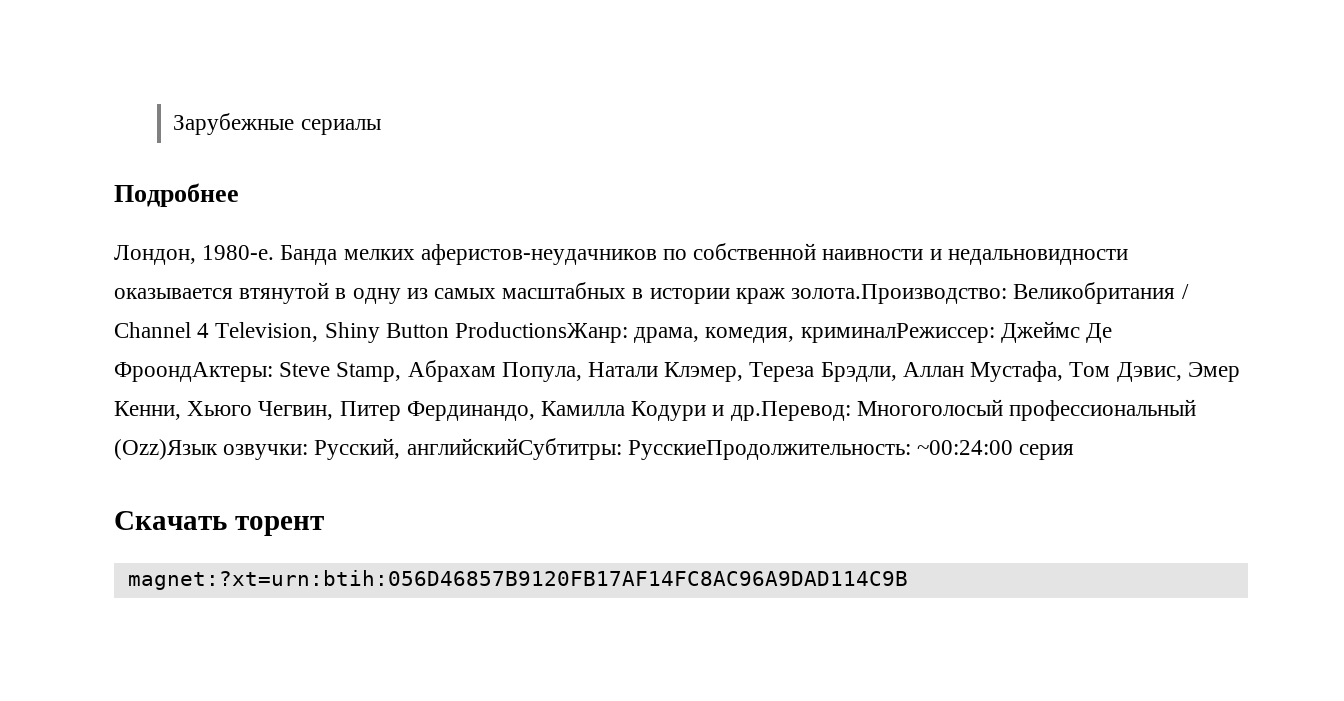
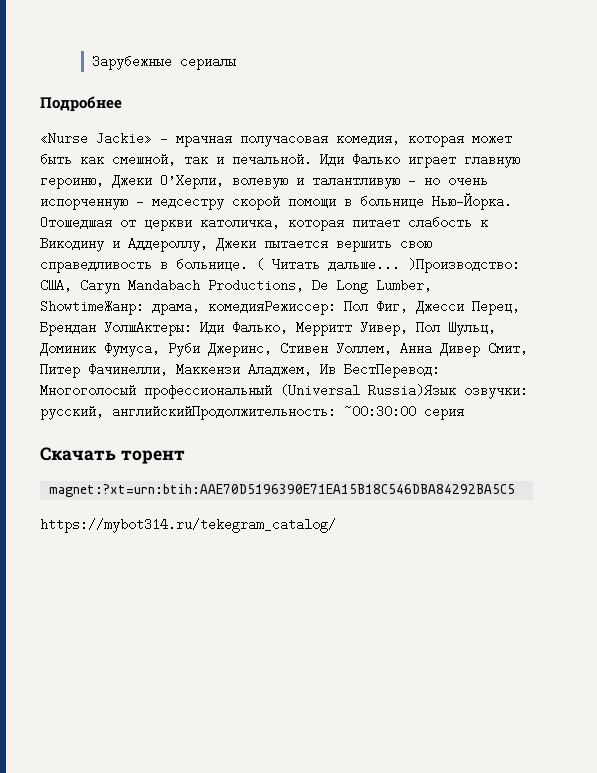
[114,243,1128,265] [114,282,1189,304] [114,321,1113,343] [114,360,1240,382] [114,399,1197,421] [114,438,1014,460] Лондон, 1980-е. Банда мелких аферистов-неудачников по собственной наивности и недальновидности оказывается втянутой в одну из самых масштабных в истории краж золота.Производство: Великобритания / Channel 4 Television, Shiny Button ProductionsЖанр: драма, комедия, криминалРежиссер: Джеймс Де ФроондАктеры: Steve Stamp, Абрахам Попула, Натали Клэмер, Тереза Брэдли, Аллан Мустафа, Том Дэвис, Эмер Кенни, Хьюго Чегвин, Питер Фердинандо, Камилла Кодури и др.Перевод: Многоголосый профессиональный (Ozz)Язык озвучки: Русский, английскийСубтитры: РусскиеПродолжительность: ~00:24:00 -> [40,130,512,147] [40,151,520,168] [40,172,488,189] [40,193,512,210] [40,214,488,231] [40,235,432,252] [40,256,520,273] [40,277,432,294] [40,298,520,315] [40,319,496,336] [40,340,528,357] [40,361,440,378] [40,382,528,399] [40,403,416,420] «Nurse Jackie» – мрачная получасовая комедия, которая может быть как смешной, так и печальной. Иди Фалько играет главную героиню, Джеки О’Херли, волевую и талантливую – но очень испорченную – медсестру скорой помощи в больнице Нью-Йорка. Отошедшая от церкви католичка, которая питает слабость к Викодину и Аддероллу, Джеки пытается вершить свою справедливость в больнице. ( Читать дальше... )Производство: США, Caryn Mandabach Productions, De Long Lumber, ShowtimeЖанр: драма, комедияРежиссер: Пол Фиг, Джесси Перец, Брендан УолшАктеры: Иди Фалько, Мерритт Уивер, Пол Шульц, Доминик Фумуса, Руби Джеринс, Стивен Уоллем, Анна Дивер Смит, Питер Фачинелли, Маккензи Аладжем, Ив БестПеревод: Многоголосый профессиональный (Universal Russia)Язык озвучки: русский, английскийПродолжительность: ~00:30:00
[127,570,908,590] magnet:?xt=urn:btih:056D46857B9120FB17AF14FC8AC96A9DAD114C9B -> [49,484,516,497] [40,518,336,533] magnet:?xt=urn:btih:AAE70D5196390E71EA15B18C546DBA84292BA5C5 // https://mybot314.ru/tekegram_catalog/

